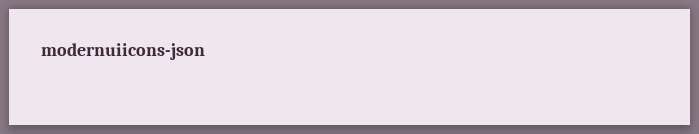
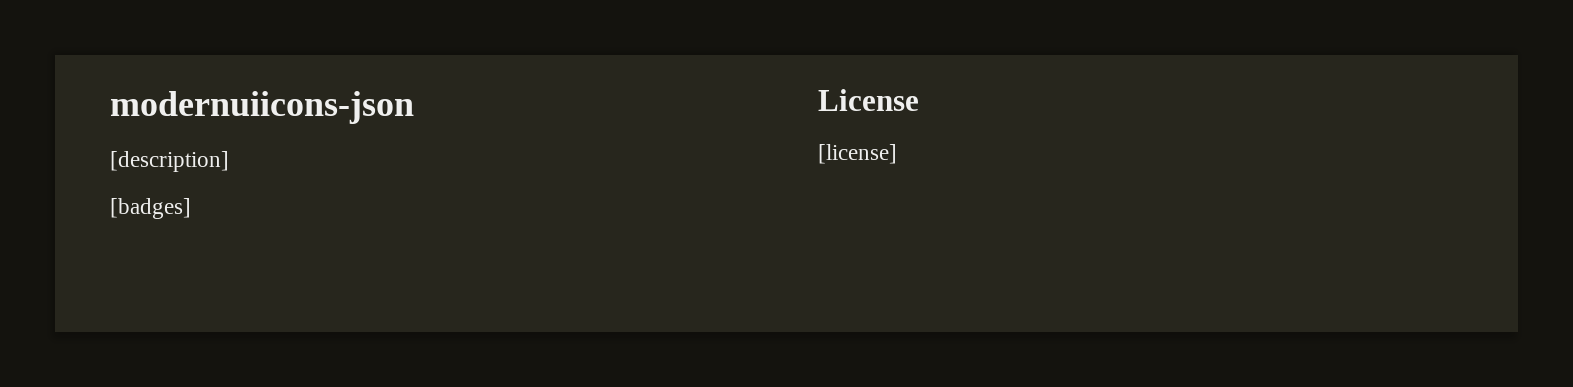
(205, 51) none -> [110,151,229,172] [110,198,191,219] [818,89,919,111] [818,144,897,164] // [description] // [badges] // License // [license]

